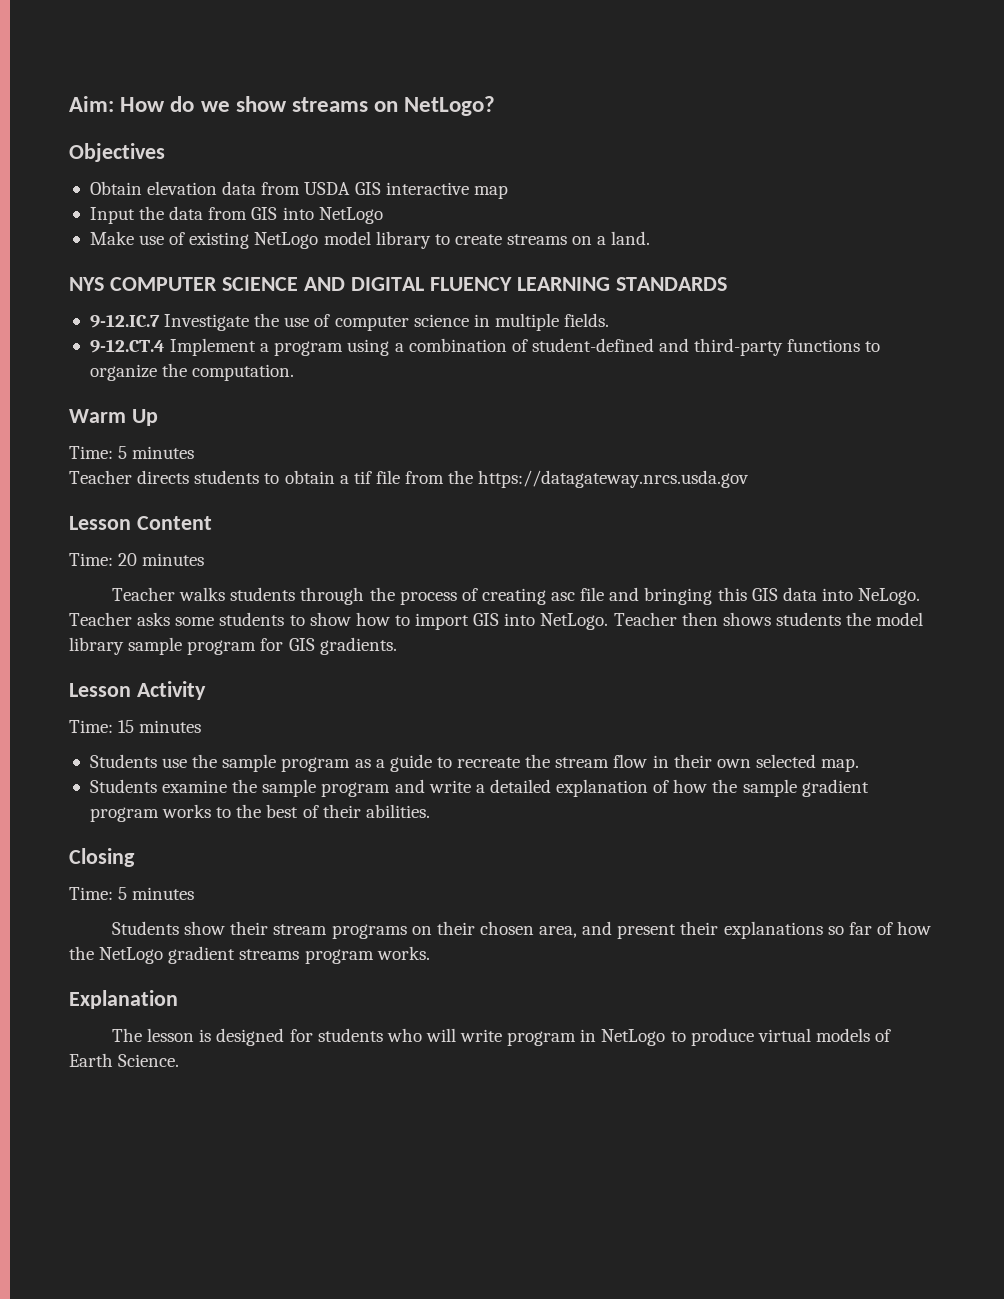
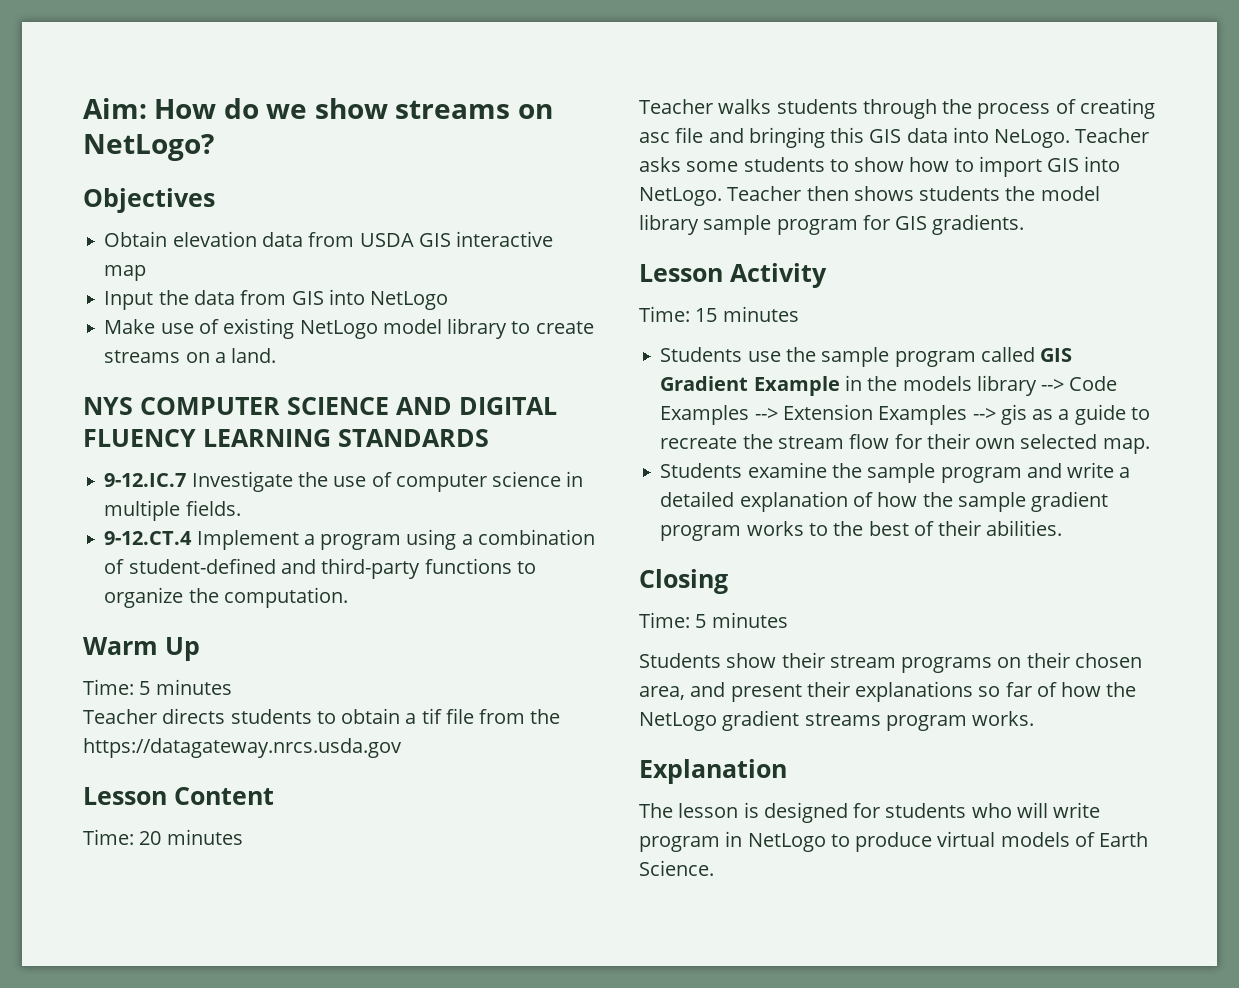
(351, 764) none -> [980,347,1073,362] [660,375,1118,396] [660,404,1027,425] called GIS Gradient Example in the models library --> Code Examples --> Extension Examples --> gis
[652,755,669,768] in -> [894,434,922,449] for

